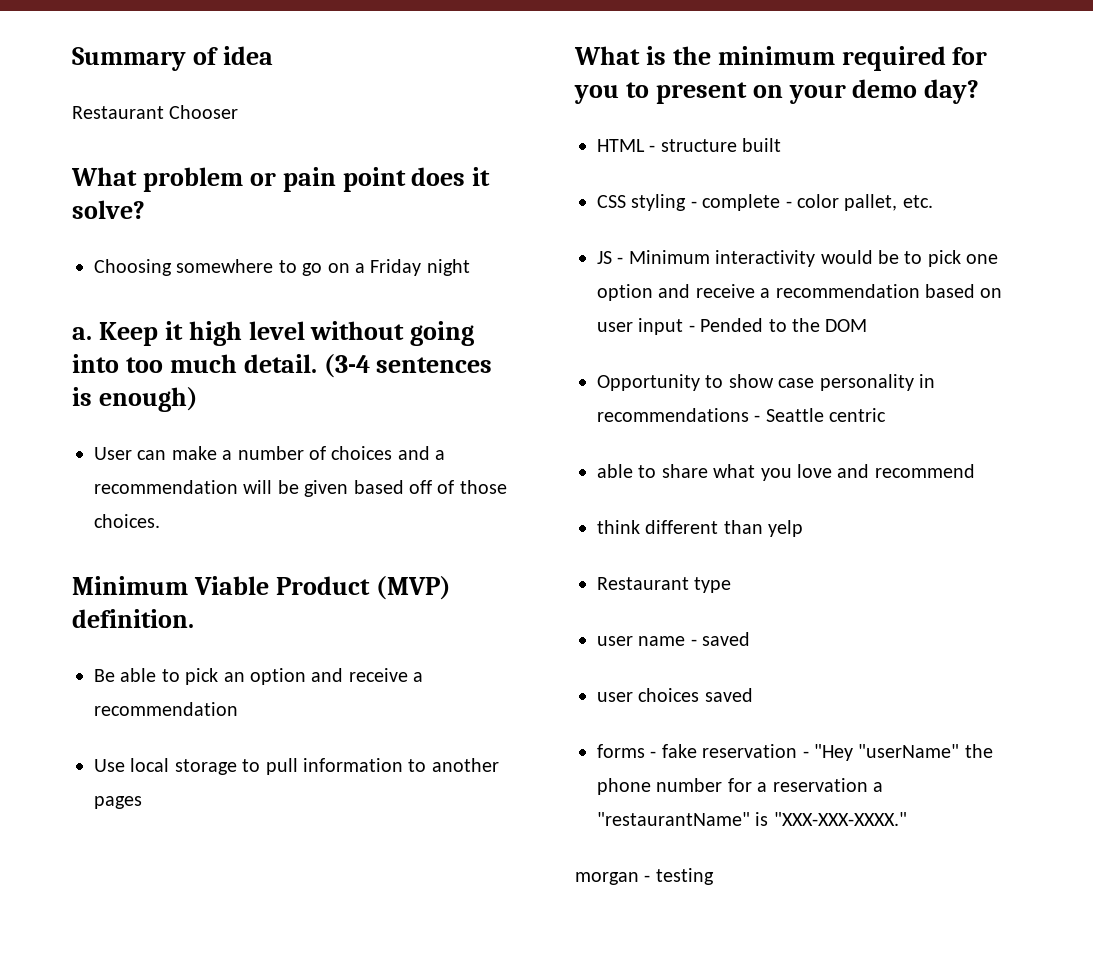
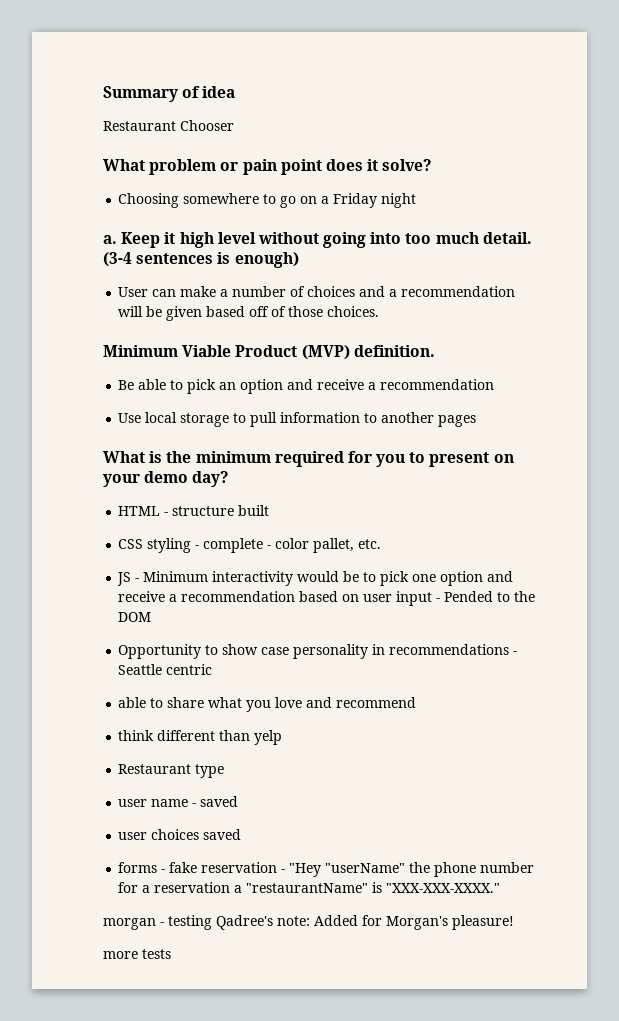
(714, 876) none -> [216,915,514,930] [103,949,171,959] Qadree's note: Added for Morgan's pleasure! // more tests

